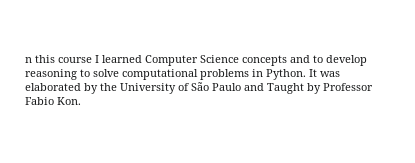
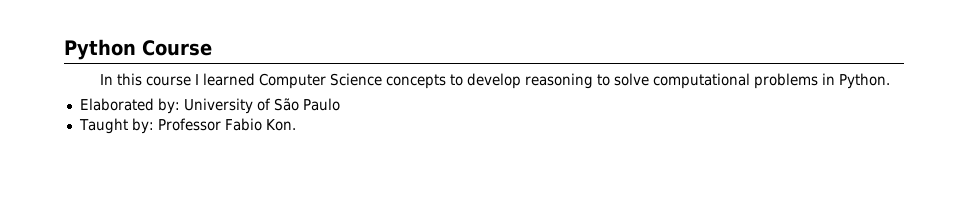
[25,57,32,63] n -> [64,39,212,60] [100,74,114,85] Python Course // In
[290,55,310,63] and -> (447, 81) none
[309,69,340,77] [25,83,117,94] It was elaborated by the -> [79,98,180,114] // Elaborated by:
[244,83,321,94] and Taught by -> [78,118,154,134] // Taught by:

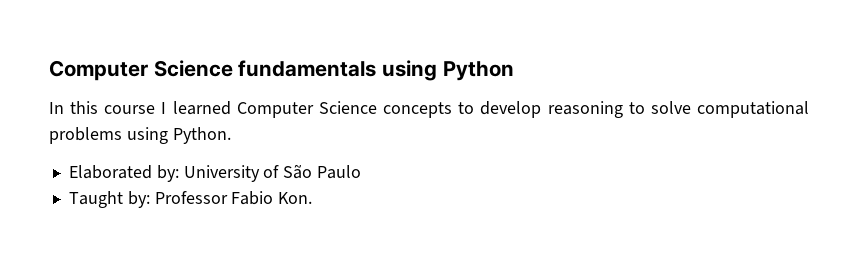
(64, 49) none -> [49,60,438,81] Computer Science fundamentals using
[142,40,212,56] Course -> (514, 71) none
[822,73,836,85] in -> [126,127,168,144] using

